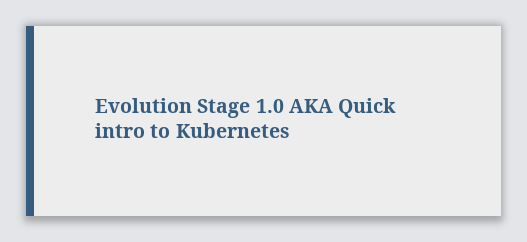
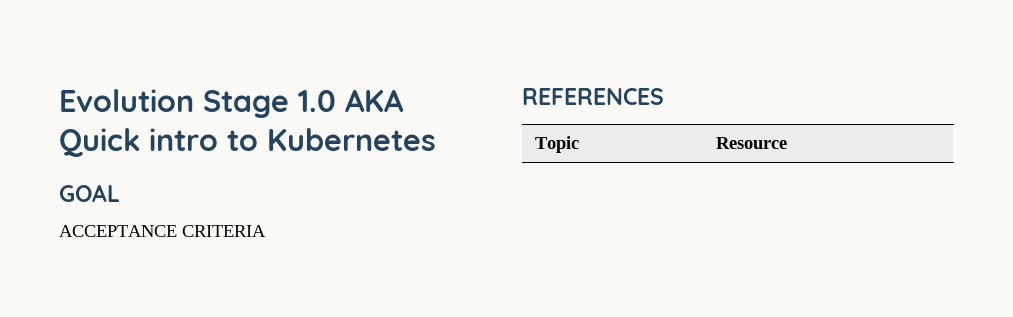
(290, 130) none -> [59,184,120,202] [59,225,266,237] [522,88,664,105] [535,136,580,153] [716,137,788,149] // GOAL // ACCEPTANCE CRITERIA // REFERENCES // Topic | Resource

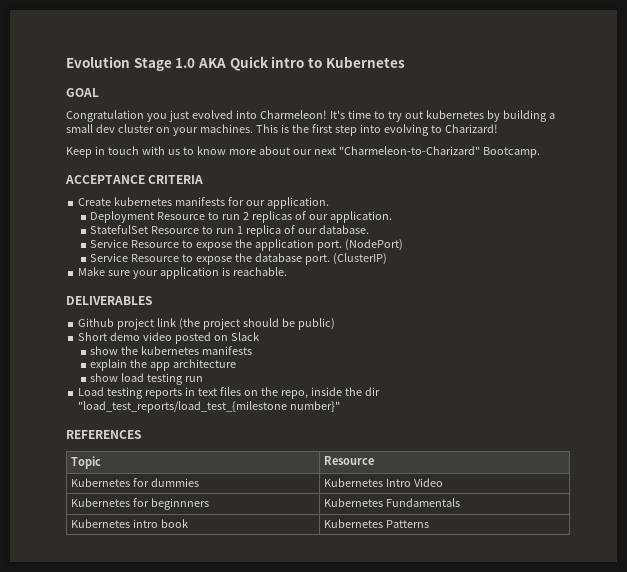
[59,225,266,237] [522,88,664,105] [535,136,580,153] [716,137,788,149] ACCEPTANCE CRITERIA // REFERENCES // Topic | Resource -> [66,110,555,122] [66,124,498,136] [66,146,540,158] [65,175,204,184] [78,197,329,209] [90,211,393,223] [90,225,370,237] [90,239,404,251] [90,253,388,265] [78,267,287,279] [66,296,152,305] [78,318,335,330] [78,332,259,344] [90,346,253,355] [90,359,237,371] [90,373,204,385] [78,387,380,399] [78,401,341,413] [66,430,141,439] [70,456,101,469] [323,456,374,465] [70,478,199,487] [323,478,443,487] [70,498,209,510] [323,498,460,507] [70,519,188,528] [323,519,429,528] Congratulation you just evolved into Charmeleon! It's time to try out kubernetes by building a small dev cluster on your machines. This is the first step into evolving to Charizard! // Keep in touch with us to know more about our next "Charmeleon-to-Charizard" Bootcamp. // ACCEPTANCE CRITERIA // Create kubernetes manifests for our application. // Deployment Resource to run 2 replicas of our application. // StatefulSet Resource to run 1 replica of our database. // Service Resource to expose the application port. (NodePort) // Service Resource to expose the database port. (ClusterIP) // Make sure your application is reachable. // DELIVERABLES // Github project link (the project should be public) // Short demo video posted on Slack // show the kubernetes manifests // explain the app architecture // show load testing run // Load testing reports in text files on the repo, inside the dir "load_test_reports/load_test_{milestone number}" // REFERENCES // Topic | Resource // Kubernetes for dummies | Kubernetes Intro Video // Kubernetes for beginnners | Kubernetes Fundamentals // Kubernetes intro book | Kubernetes Patterns

